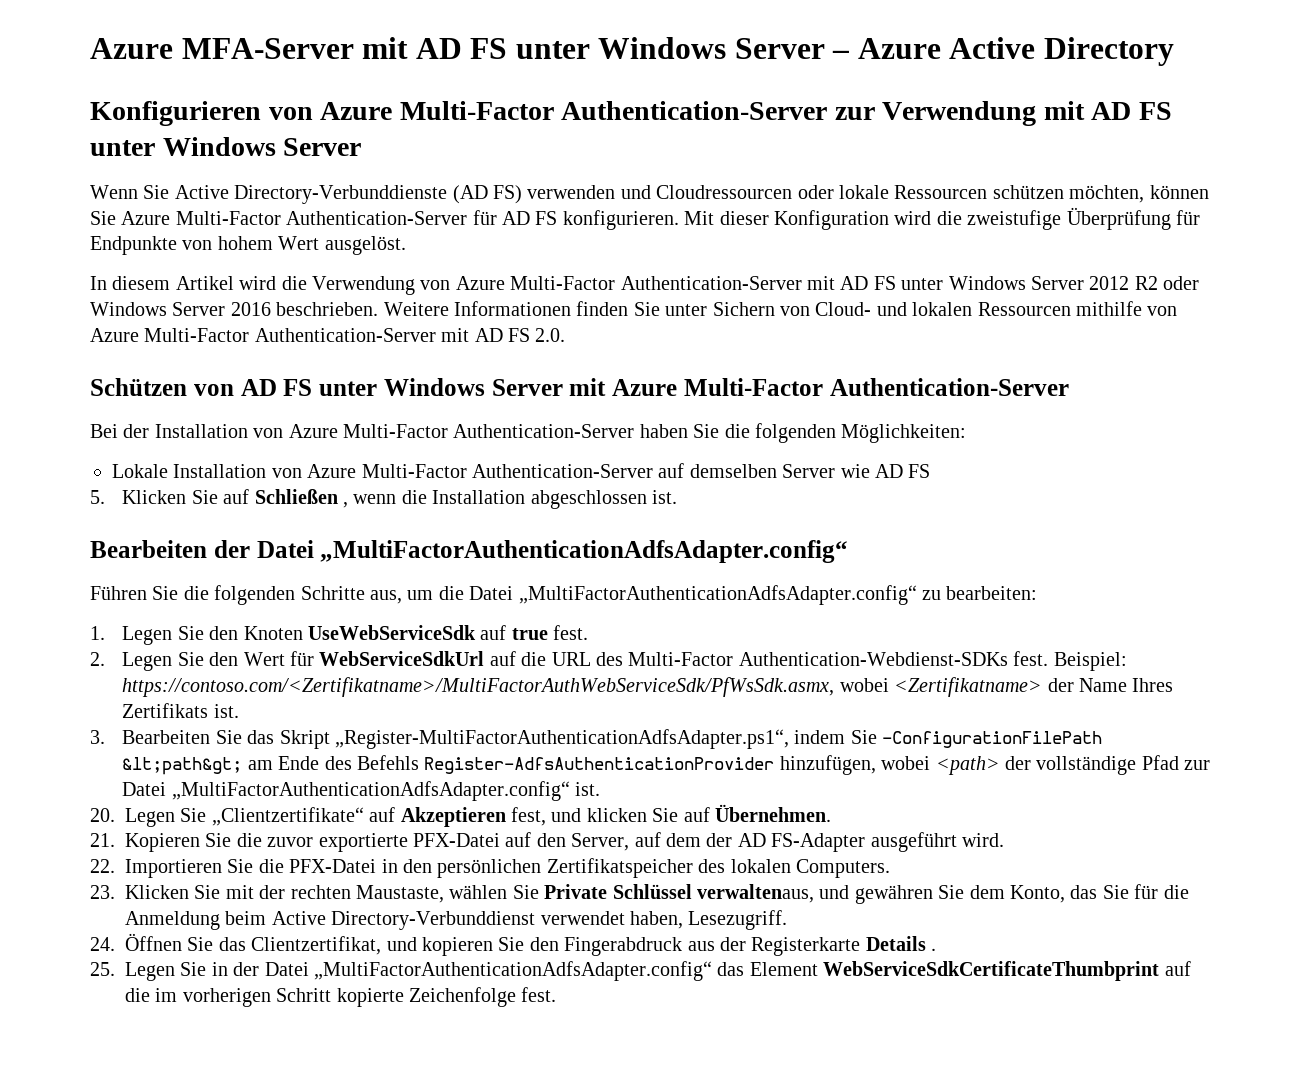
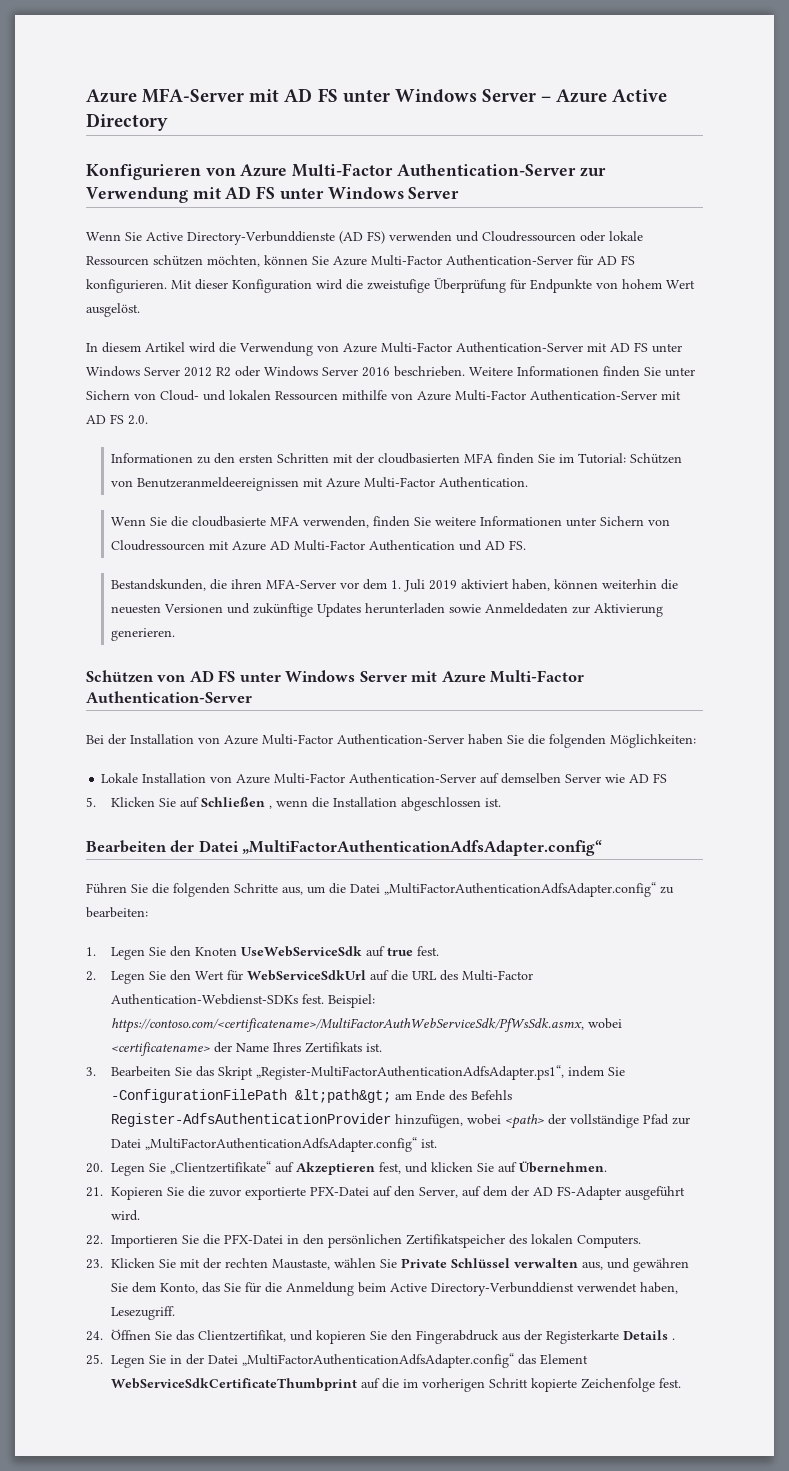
(566, 335) none -> [111,453,683,464] [111,477,529,491] [111,516,671,528] [111,540,527,551] [111,579,679,592] [111,603,664,617] [111,628,176,641] // Informationen zu den ersten Schritten mit der cloudbasierten MFA finden Sie im Tutorial: Schützen von Benutzeranmeldeereignissen mit Azure Multi-Factor Authentication. // Wenn Sie die cloudbasierte MFA verwenden, finden Sie weitere Informationen unter Sichern von Cloudressourcen mit Azure AD Multi-Factor Authentication und AD FS. // Bestandskunden, die ihren MFA-Server vor dem 1. Juli 2019 aktiviert haben, können weiterhin die neuesten Versionen und zukünftige Updates herunterladen sowie Anmeldedaten zur Aktivierung generieren.
[122,677,1043,697] https://contoso.com/<Zertifikatname>/MultiFactorAuthWebServiceSdk/PfWsSdk.asmx, wobei <Zertifikatname> -> [111,1018,623,1033] [111,1042,211,1056] https://contoso.com/<certificatename>/MultiFactorAuthWebServiceSdk/PfWsSdk.asmx, wobei <certificatename>
[696,884,814,903] verwaltenaus, -> [514,1258,604,1270] verwalten aus,

